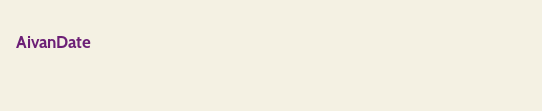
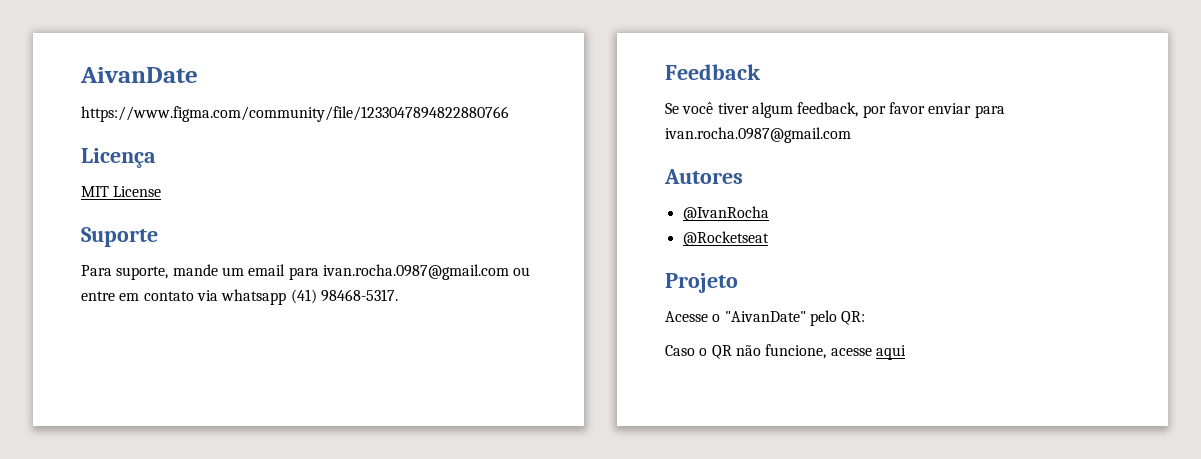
(91, 42) none -> [81,106,509,122] [81,148,156,168] [81,186,162,197] [81,227,158,247] [81,264,531,280] [81,289,398,305] [665,64,761,80] [665,102,1005,118] [665,127,851,143] [664,169,743,184] [682,206,769,221] [682,231,769,246] [665,273,738,293] [665,310,866,326] [665,344,906,360] // https://www.figma.com/community/file/1233047894822880766 // Licença // MIT License // Suporte // Para suporte, mande um email para ivan.rocha.0987@gmail.com ou entre em contato via whatsapp (41) 98468-5317. // Feedback // Se você tiver algum feedback, por favor enviar para ivan.rocha.0987@gmail.com // Autores // @IvanRocha // @Rocketseat // Projeto // Acesse o "AivanDate" pelo QR: // Caso o QR não funcione, acesse aqui

